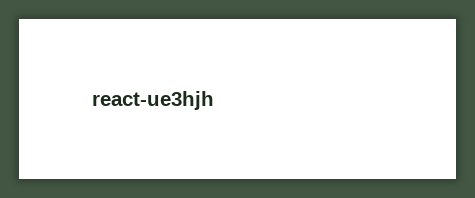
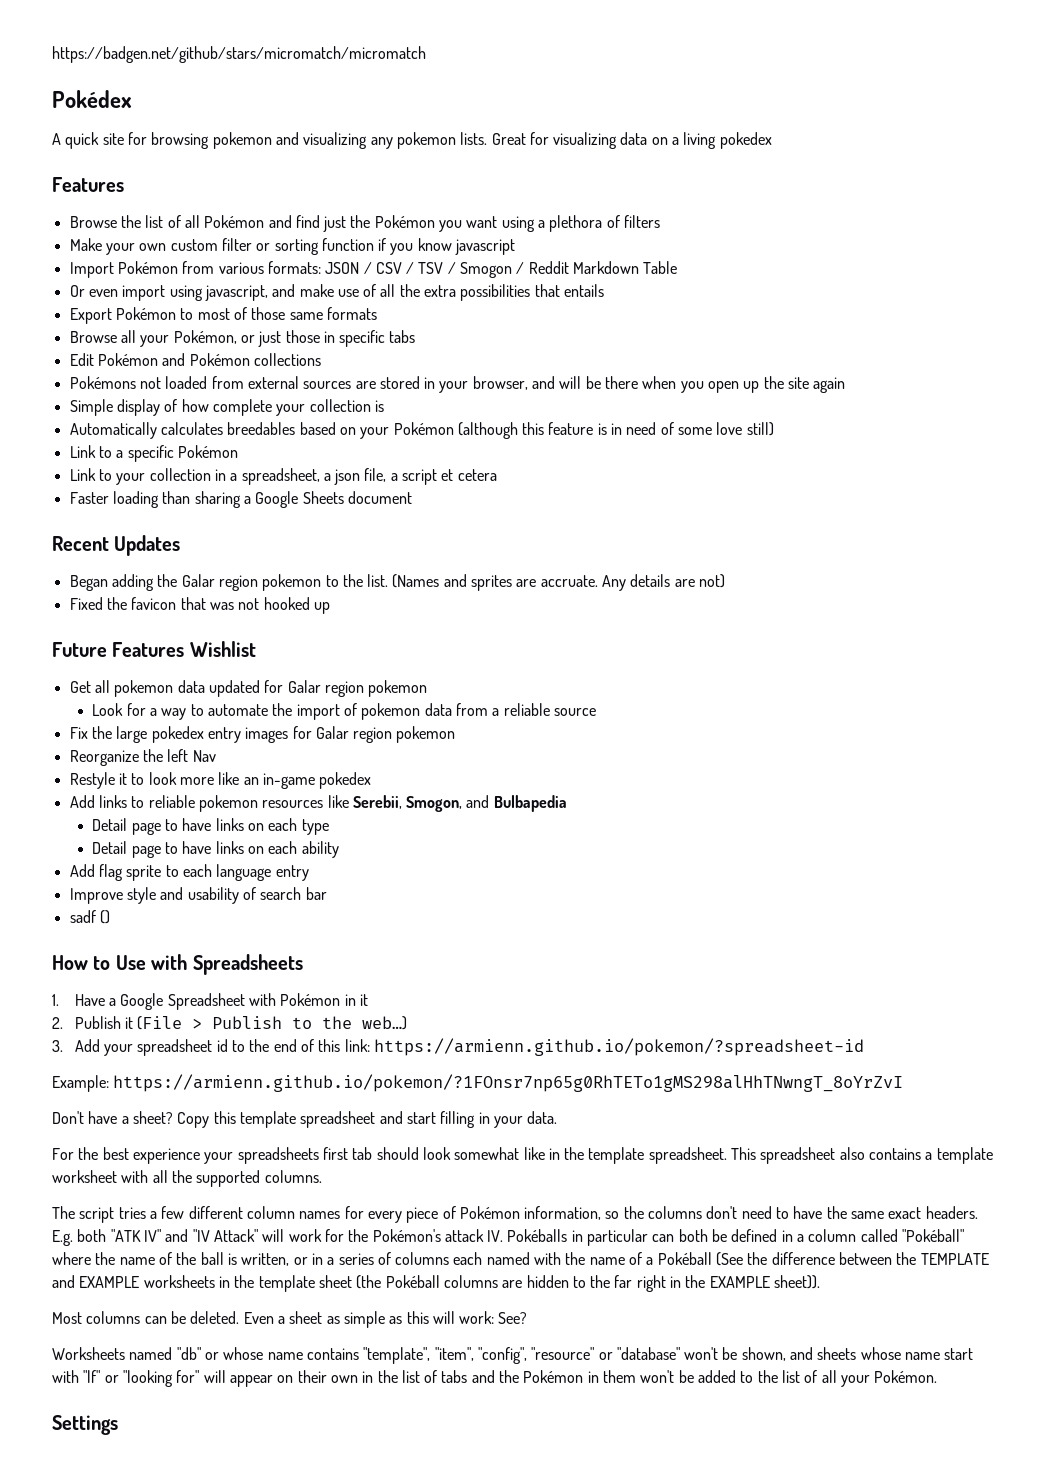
[92,91,214,110] react-ue3hjh -> [52,46,426,63] [52,90,132,108] [52,132,772,149] [52,177,124,192] [69,215,661,232] [69,238,516,255] [69,261,678,278] [69,284,605,301] [69,307,377,324] [69,330,416,347] [69,353,321,366] [69,376,846,393] [69,399,384,416] [69,422,774,439] [69,445,238,462] [69,468,497,485] [69,491,412,508] [52,535,181,556] [69,574,726,591] [69,597,330,614] [52,641,256,657] [69,680,428,697] [92,703,596,720] [69,726,456,743] [69,749,216,766] [69,772,372,789] [69,795,567,812] [92,818,329,835] [92,841,339,858] [69,864,309,881] [69,887,327,904] [69,910,110,924] [52,954,303,975] [52,993,369,1010] [52,1016,408,1030] [52,1038,865,1056] [52,1074,904,1092] [52,1111,558,1128] [52,1147,993,1164] [52,1170,322,1187] [52,1206,978,1223] [52,1229,964,1246] [52,1252,989,1266] [52,1275,821,1292] [52,1311,528,1328] [52,1347,974,1364] [52,1370,938,1387] [52,1415,118,1435] https://badgen.net/github/stars/micromatch/micromatch // Pokédex // A quick site for browsing pokemon and visualizing any pokemon lists. Great for visualizing data on a living pokedex // Features // Browse the list of all Pokémon and find just the Pokémon you want using a plethora of filters // Make your own custom filter or sorting function if you know javascript // Import Pokémon from various formats: JSON / CSV / TSV / Smogon / Reddit Markdown Table // Or even import using javascript, and make use of all the extra possibilities that entails // Export Pokémon to most of those same formats // Browse all your Pokémon, or just those in specific tabs // Edit Pokémon and Pokémon collections // Pokémons not loaded from external sources are stored in your browser, and will be there when you open up the site again // Simple display of how complete your collection is // Automatically calculates breedables based on your Pokémon (although this feature is in need of some love still) // Link to a specific Pokémon // Link to your collection in a spreadsheet, a json file, a script et cetera // Faster loading than sharing a Google Sheets document // Recent Updates // Began adding the Galar region pokemon to the list. (Names and sprites are accruate. Any details are not) // Fixed the favicon that was not hooked up // Future Features Wishlist // Get all pokemon data updated for Galar region pokemon // Look for a way to automate the import of pokemon data from a reliable source // Fix the large pokedex entry images for Galar region pokemon // Reorganize the left Nav // Restyle it to look more like an in-game pokedex // Add links to reliable pokemon resources like Serebii, Smogon, and Bulbapedia // Detail page to have links on each type // Detail page to have links on each ability // Add flag sprite to each language entry // Improve style and usability of search bar // sadf () // How to Use with Spreadsheets // 1. Have a Google Spreadsheet with Pokémon in it // 2. Publish it (File > Publish to the web…) // 3. Add your spreadsheet id to the end of this link: https://armienn.github.io/pokemon/?spreadsheet-id // Example: https://armienn.github.io/pokemon/?1FOnsr7np65g0RhTETo1gMS298alHhTNwngT_8oYrZvI // Don't have a sheet? Copy this template spreadsheet and start filling in your data. // For the best experience your spreadsheets first tab should look somewhat like in the template spreadsheet. This spreadsheet also contains a template worksheet with all the supported columns. // The script tries a few different column names for every piece of Pokémon information, so the columns don't need to have the same exact headers. E.g. both "ATK IV" and "IV Attack" will work for the Pokémon's attack IV. Pokéballs in particular can both be defined in a column called "Pokéball" where the name of the ball is written, or in a series of columns each named with the name of a Pokéball (See the difference between the TEMPLATE and EXAMPLE worksheets in the template sheet (the Pokéball columns are hidden to the far right in the EXAMPLE sheet)). // Most columns can be deleted. Even a sheet as simple as this will work: See? // Worksheets named "db" or whose name contains "template", "item", "config", "resource" or "database" won't be shown, and sheets whose name start with "lf" or "looking for" will appear on their own in the list of tabs and the Pokémon in them won't be added to the list of all your Pokémon. // Settings

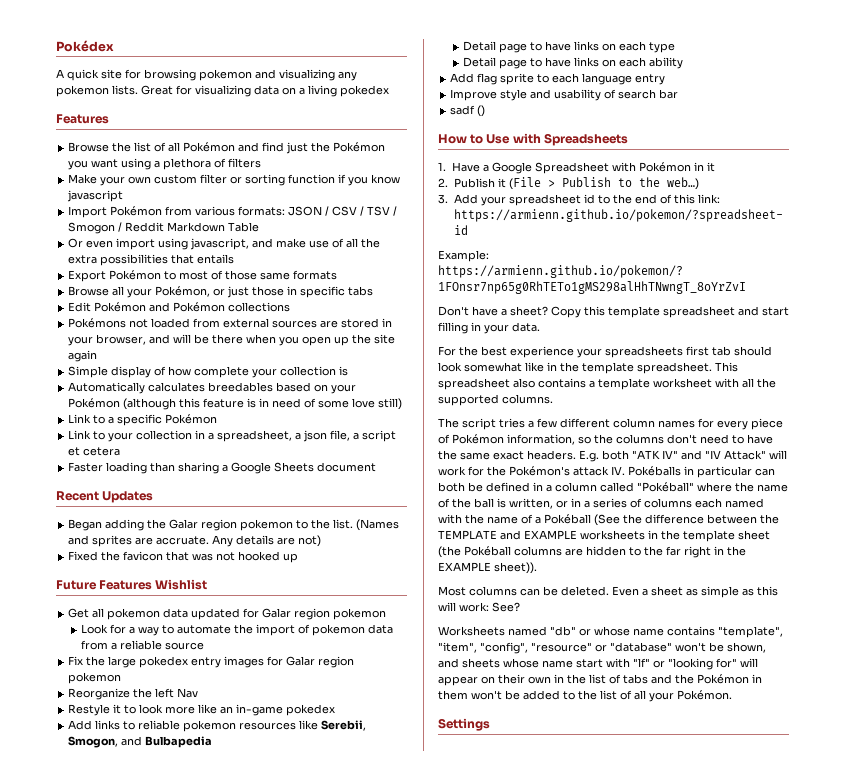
[52,46,426,63] https://badgen.net/github/stars/micromatch/micromatch // -> (56, 46) none

